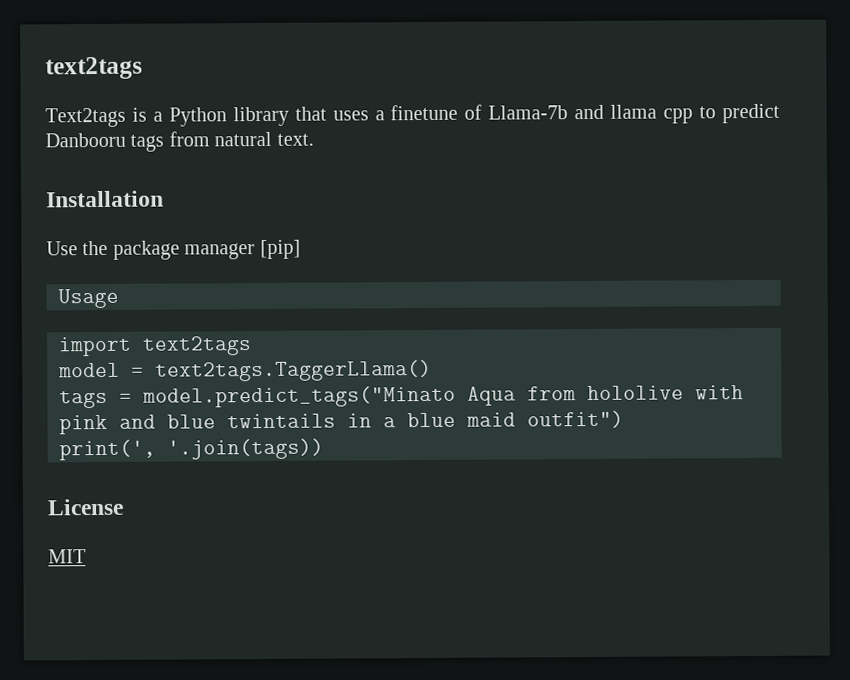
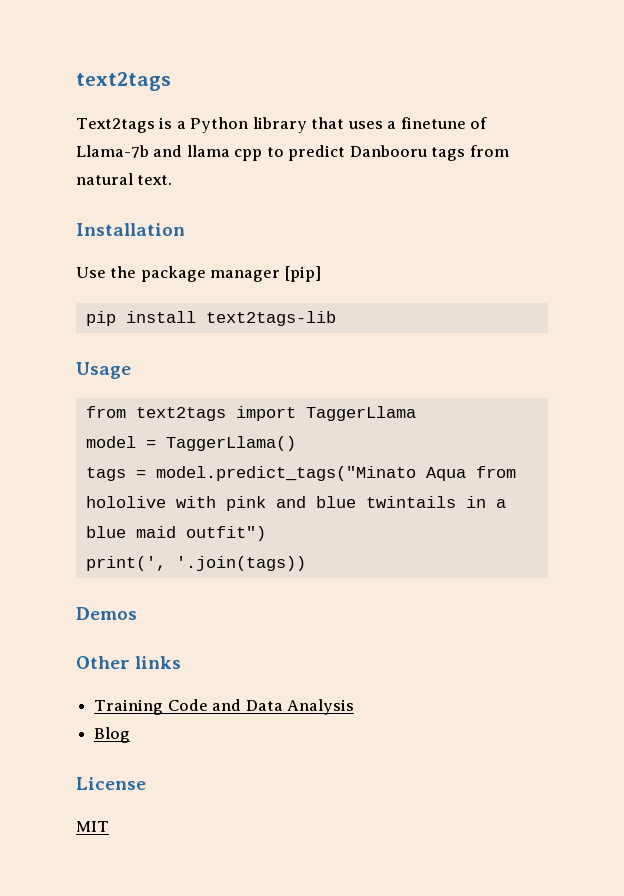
[58,288,119,309] [58,336,252,357] Usage // import text2tags -> [85,311,336,326] [76,362,131,379] [85,406,416,421] pip install text2tags-lib // Usage // from text2tags import TaggerLlama
[155,359,432,382] text2tags.TaggerLlama() -> [165,436,296,451] TaggerLlama()
(324, 449) none -> [76,607,137,620] [76,656,182,669] [94,699,354,715] [94,727,131,743] // Demos // Other links // Training Code and Data Analysis // Blog

